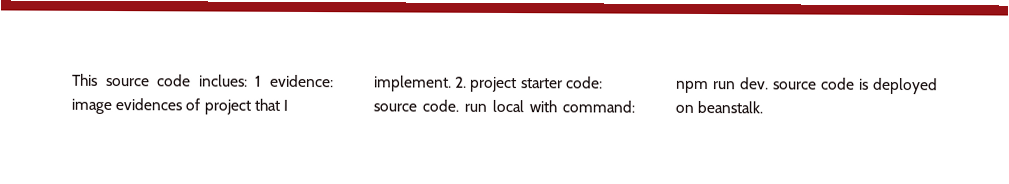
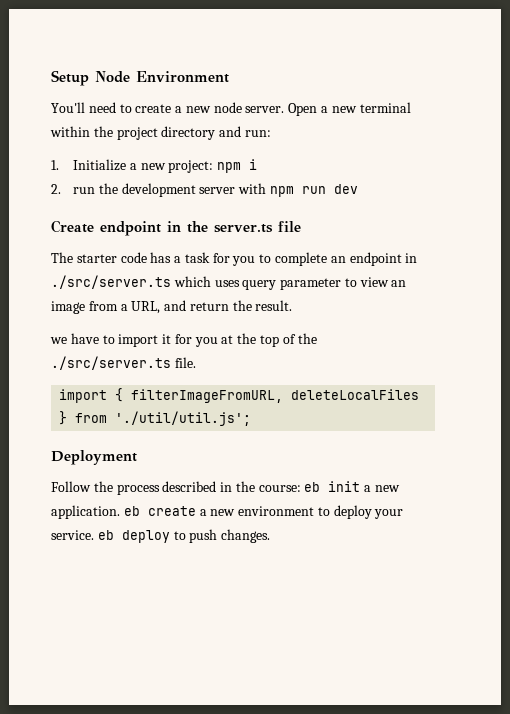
[72,73,334,88] [71,98,288,115] [374,75,603,93] [373,99,635,113] [675,77,938,95] [675,100,764,114] This source code inclues: 1 evidence: image evidences of project that I implement. 2. project starter code: source code. run local with command: npm run dev. source code is deployed on beanstalk. -> [51,70,229,86] [51,102,411,116] [50,126,271,140] [51,159,258,173] [51,183,358,197] [51,220,301,236] [51,252,418,266] [51,275,407,290] [51,300,293,314] [50,333,317,347] [51,356,196,370] [59,388,420,403] [59,411,252,426] [51,450,137,465] [51,481,401,495] [51,505,404,519] [51,529,271,543] Setup Node Environment // You'll need to create a new node server. Open a new terminal within the project directory and run: // 1. Initialize a new project: npm i // 2. run the development server with npm run dev // Create endpoint in the server.ts file // The starter code has a task for you to complete an endpoint in ./src/server.ts which uses query parameter to view an image from a URL, and return the result. // we have to import it for you at the top of the ./src/server.ts file. // import { filterImageFromURL, deleteLocalFiles } from './util/util.js'; // Deployment // Follow the process described in the course: eb init a new application. eb create a new environment to deploy your service. eb deploy to push changes.

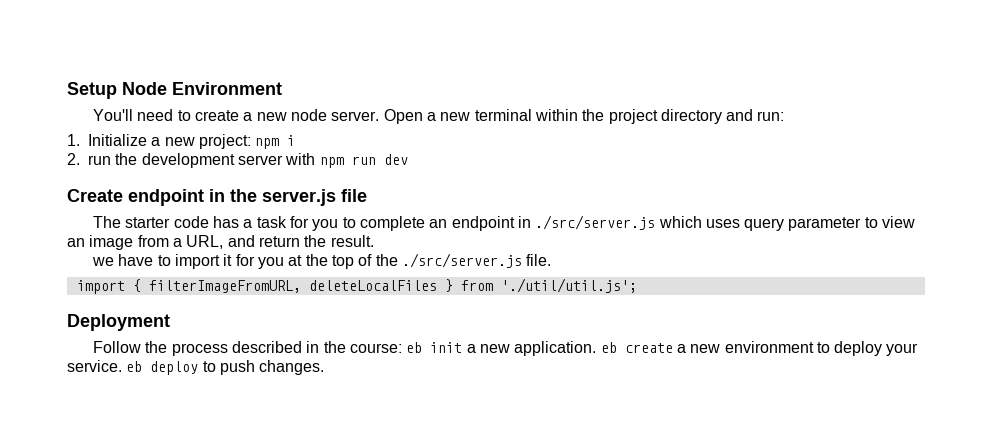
[214,224,273,233] server.ts -> [262,189,336,206] server.js
[51,275,171,289] ./src/server.ts -> [535,215,656,230] ./src/server.js
[51,356,171,370] ./src/server.ts -> [401,253,522,268] ./src/server.js

